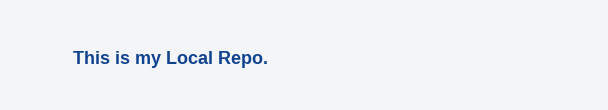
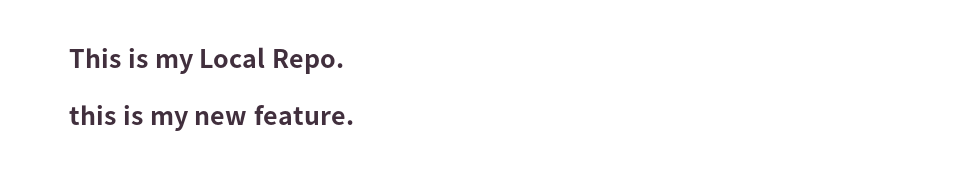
(268, 59) none -> [69,105,354,131] // this is my new feature.

